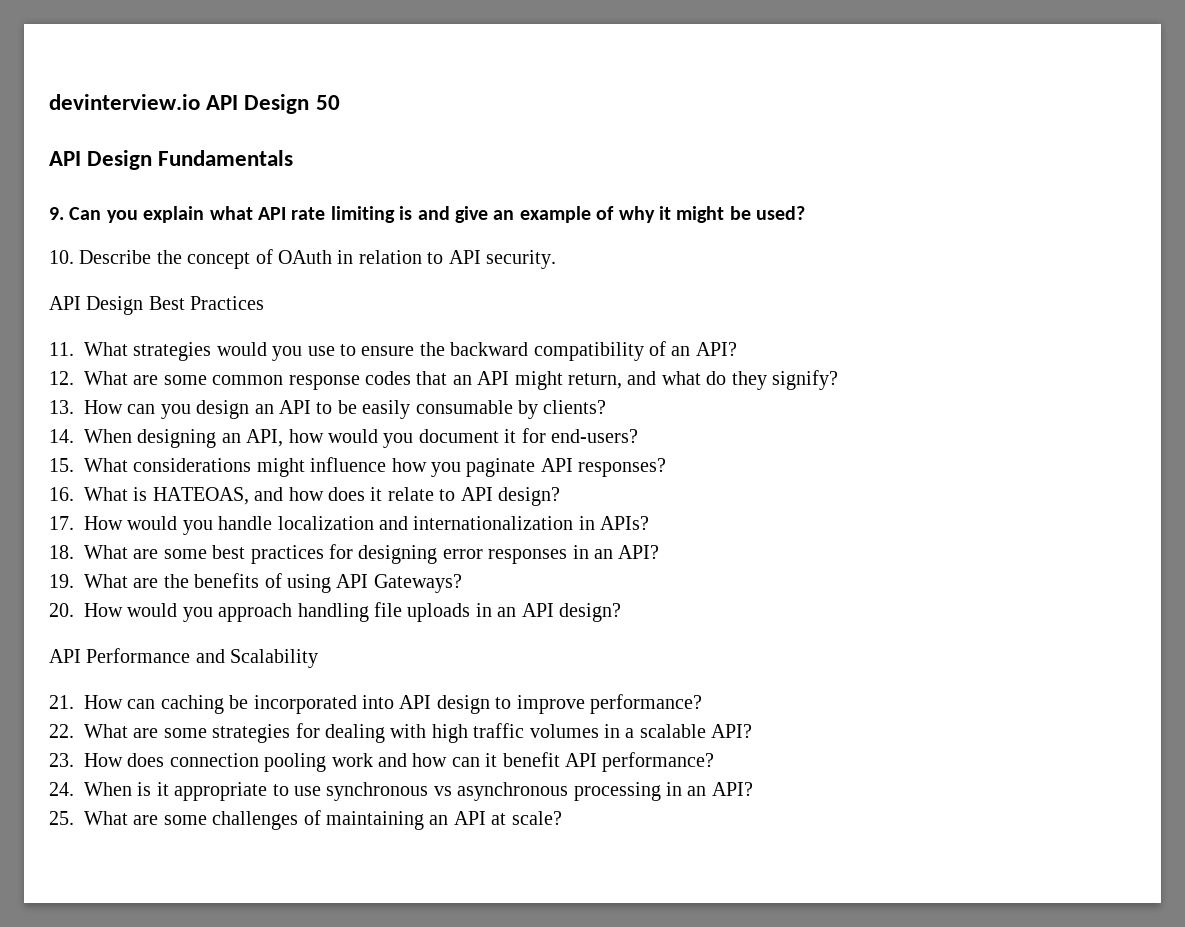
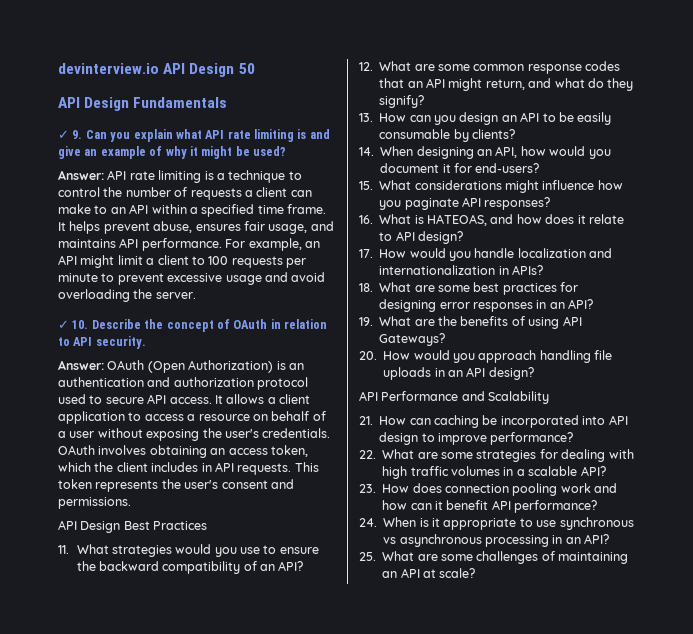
(294, 158) none -> [58,130,69,139] ✓
(806, 213) none -> [58,170,302,183] [58,187,312,200] [58,204,326,217] [58,221,334,234] [58,238,320,251] [58,255,306,268] [58,272,326,285] [58,289,196,302] [58,320,69,329] Answer: API rate limiting is a technique to control the number of requests a client can make to an API within a specified time frame. It helps prevent abuse, ensures fair usage, and maintains API performance. For example, an API might limit a client to 100 requests per minute to prevent excessive usage and avoid overloading the server. // ✓
(556, 259) none -> [58,360,304,373] [58,377,309,390] [58,394,310,404] [58,411,326,424] [58,428,331,441] [58,445,308,458] [58,462,319,475] [58,479,294,492] [58,497,131,509] // Answer: OAuth (Open Authorization) is an authentication and authorization protocol used to secure API access. It allows a client application to access a resource on behalf of a user without exposing the user's credentials. OAuth involves obtaining an access token, which the client includes in API requests. This token represents the user's consent and permissions.

